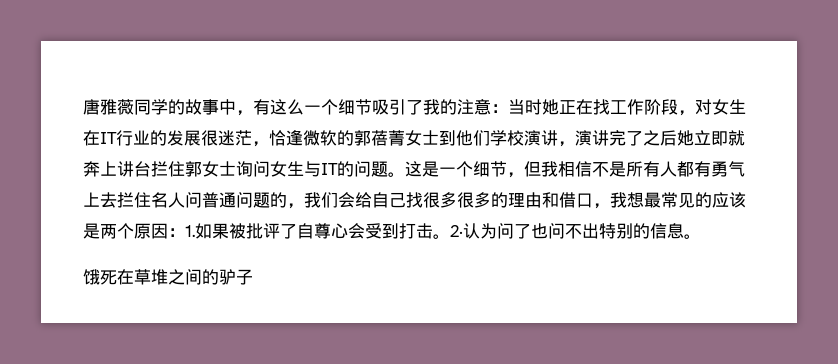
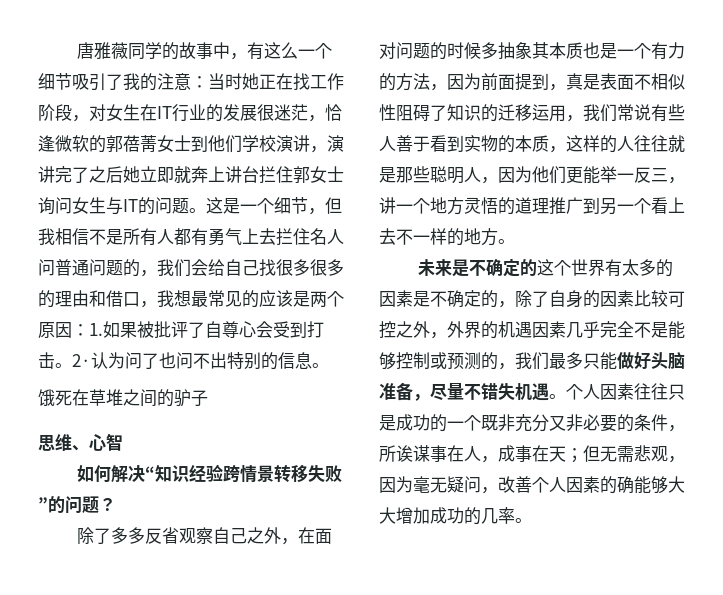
(253, 277) none -> [38,433,123,452] [77,464,343,483] [38,496,116,514] [77,527,333,545] [379,42,685,60] [379,73,685,91] [379,104,685,122] [379,135,685,153] [379,166,685,184] [379,197,685,215] [379,228,515,246] [418,259,674,277] [379,290,685,308] [379,321,685,339] [379,352,685,370] [379,382,685,401] [379,414,685,432] [379,445,685,463] [379,476,685,494] [379,507,532,525] // 思维、心智 // 如何解决“知识经验跨情景转移失败”的问题？ // 除了多多反省观察自己之外，在面对问题的时候多抽象其本质也是一个有力的方法，因为前面提到，真是表面不相似性阻碍了知识的迁移运用，我们常说有些人善于看到实物的本质，这样的人往往就是那些聪明人，因为他们更能举一反三，讲一个地方灵悟的道理推广到另一个看上去不一样的地方。 // 未来是不确定的这个世界有太多的因素是不确定的，除了自身的因素比较可控之外，外界的机遇因素几乎完全不是能够控制或预测的，我们最多只能做好头脑准备，尽量不错失机遇。个人因素往往只是成功的一个既非充分又非必要的条件，所诶谋事在人，成事在天；但无需悲观，因为毫无疑问，改善个人因素的确能够大大增加成功的几率。

